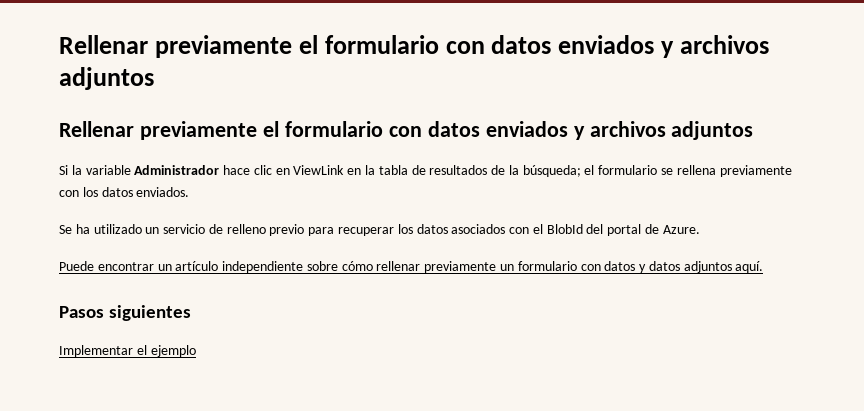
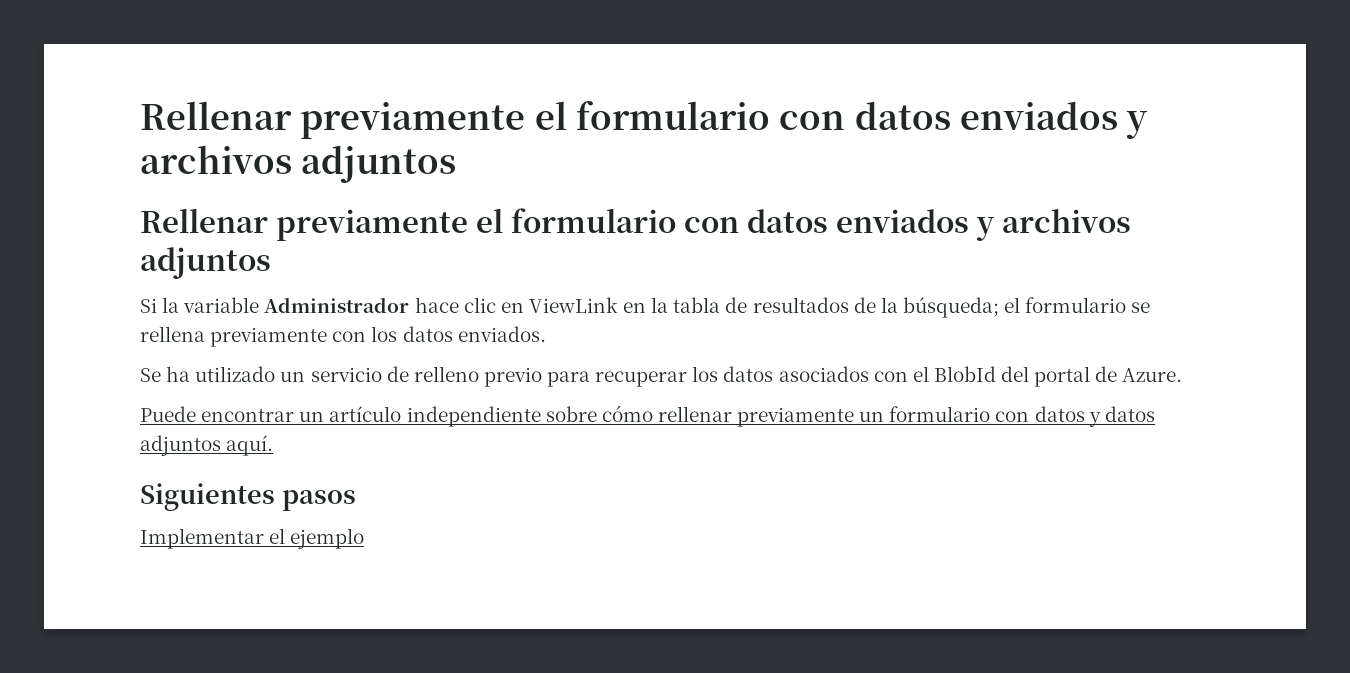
[59,305,192,321] Pasos siguientes -> [140,483,356,511] Siguientes pasos

